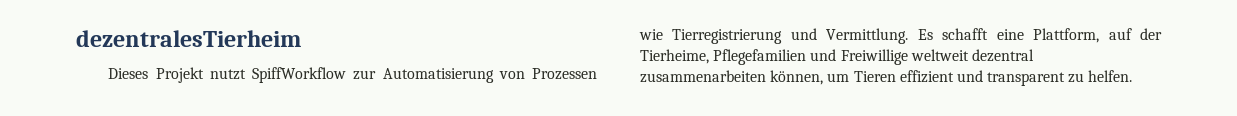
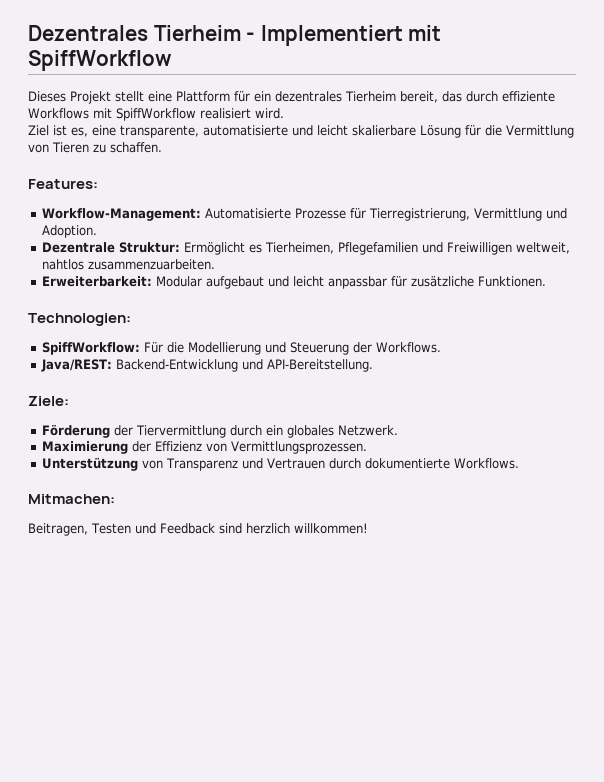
[76,30,301,47] [108,67,597,83] [639,28,1162,44] [640,49,1034,65] [640,70,1133,86] dezentralesTierheim // Dieses Projekt nutzt SpiffWorkflow zur Automatisierung von Prozessen wie Tierregistrierung und Vermittlung. Es schafft eine Plattform, auf der Tierheime, Pflegefamilien und Freiwillige weltweit dezentral zusammenarbeiten können, um Tieren effizient und transparent zu helfen. -> [28,25,442,46] [28,50,172,71] [28,91,555,104] [28,108,284,121] [28,125,574,138] [28,142,162,153] [28,179,98,189] [42,208,568,221] [42,225,98,238] [42,242,571,255] [42,259,216,270] [42,276,547,289] [28,313,131,326] [42,342,442,355] [41,359,374,372] [28,396,69,406] [42,424,399,438] [42,441,368,454] [42,457,520,471] [28,494,115,504] [28,523,368,536] Dezentrales Tierheim - Implementiert mit SpiffWorkflow // Dieses Projekt stellt eine Plattform für ein dezentrales Tierheim bereit, das durch effiziente Workflows mit SpiffWorkflow realisiert wird. // Ziel ist es, eine transparente, automatisierte und leicht skalierbare Lösung für die Vermittlung von Tieren zu schaffen. // Features: // Workflow-Management: Automatisierte Prozesse für Tierregistrierung, Vermittlung und Adoption. // Dezentrale Struktur: Ermöglicht es Tierheimen, Pflegefamilien und Freiwilligen weltweit, nahtlos zusammenzuarbeiten. // Erweiterbarkeit: Modular aufgebaut und leicht anpassbar für zusätzliche Funktionen. // Technologien: // SpiffWorkflow: Für die Modellierung und Steuerung der Workflows. // Java/REST: Backend-Entwicklung und API-Bereitstellung. // Ziele: // Förderung der Tiervermittlung durch ein globales Netzwerk. // Maximierung der Effizienz von Vermittlungsprozessen. // Unterstützung von Transparenz und Vertrauen durch dokumentierte Workflows. // Mitmachen: // Beitragen, Testen und Feedback sind herzlich willkommen!

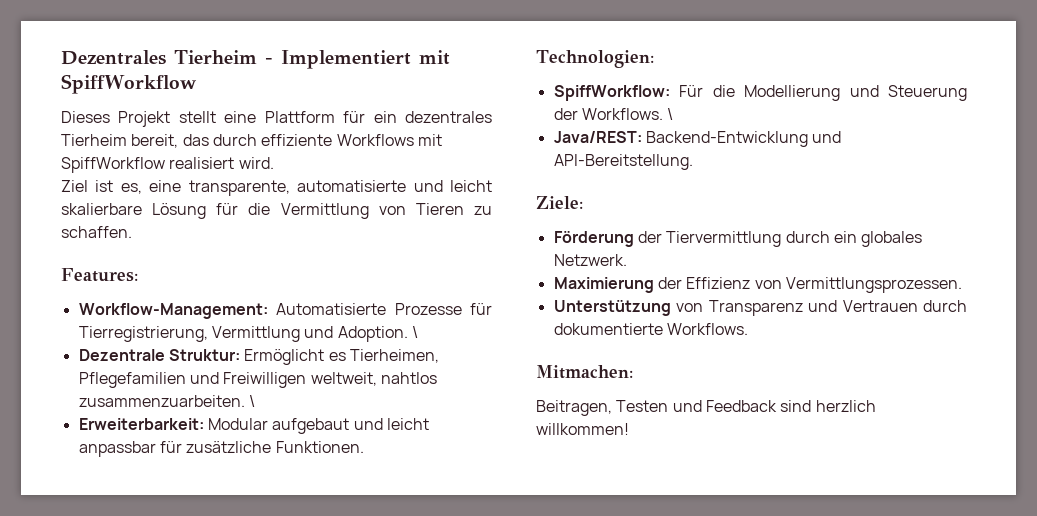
(98, 231) none -> [411,326,418,338] \
(216, 264) none -> [248,395,255,407] \
(442, 347) none -> [667,108,674,120] \

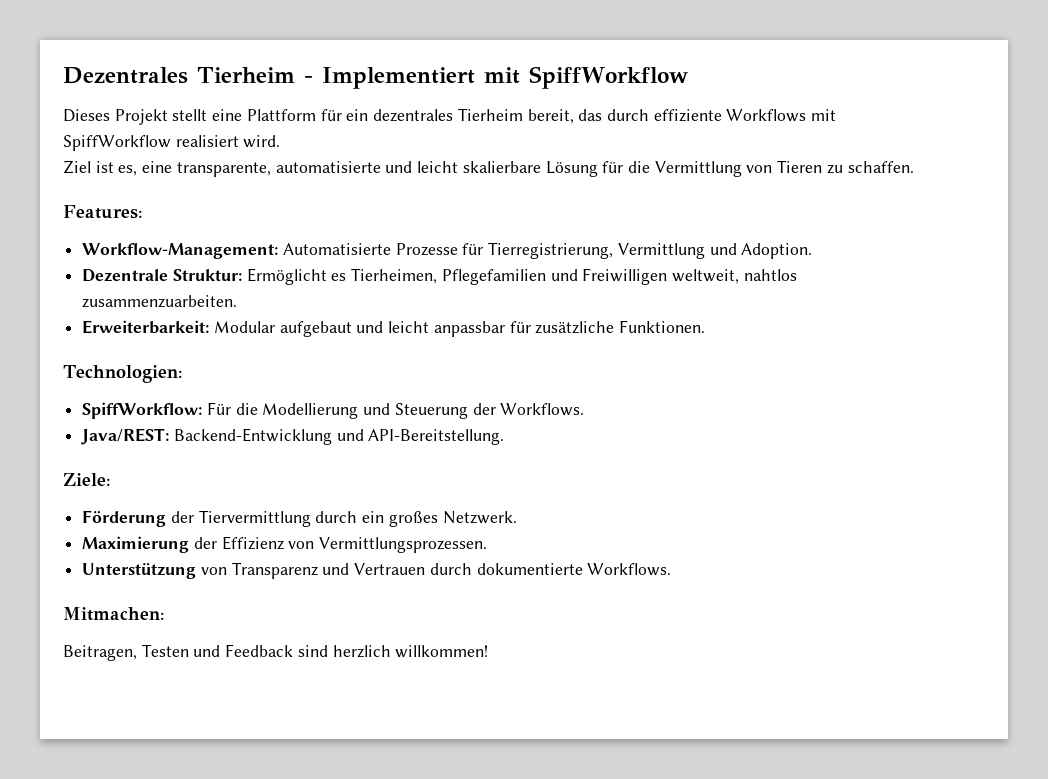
[411,326,418,338] \ -> (813, 251) none
[248,395,255,407] \ -> (238, 301) none
[667,108,674,120] \ -> (585, 409) none
[861,231,923,247] globales -> [388,511,438,527] großes

